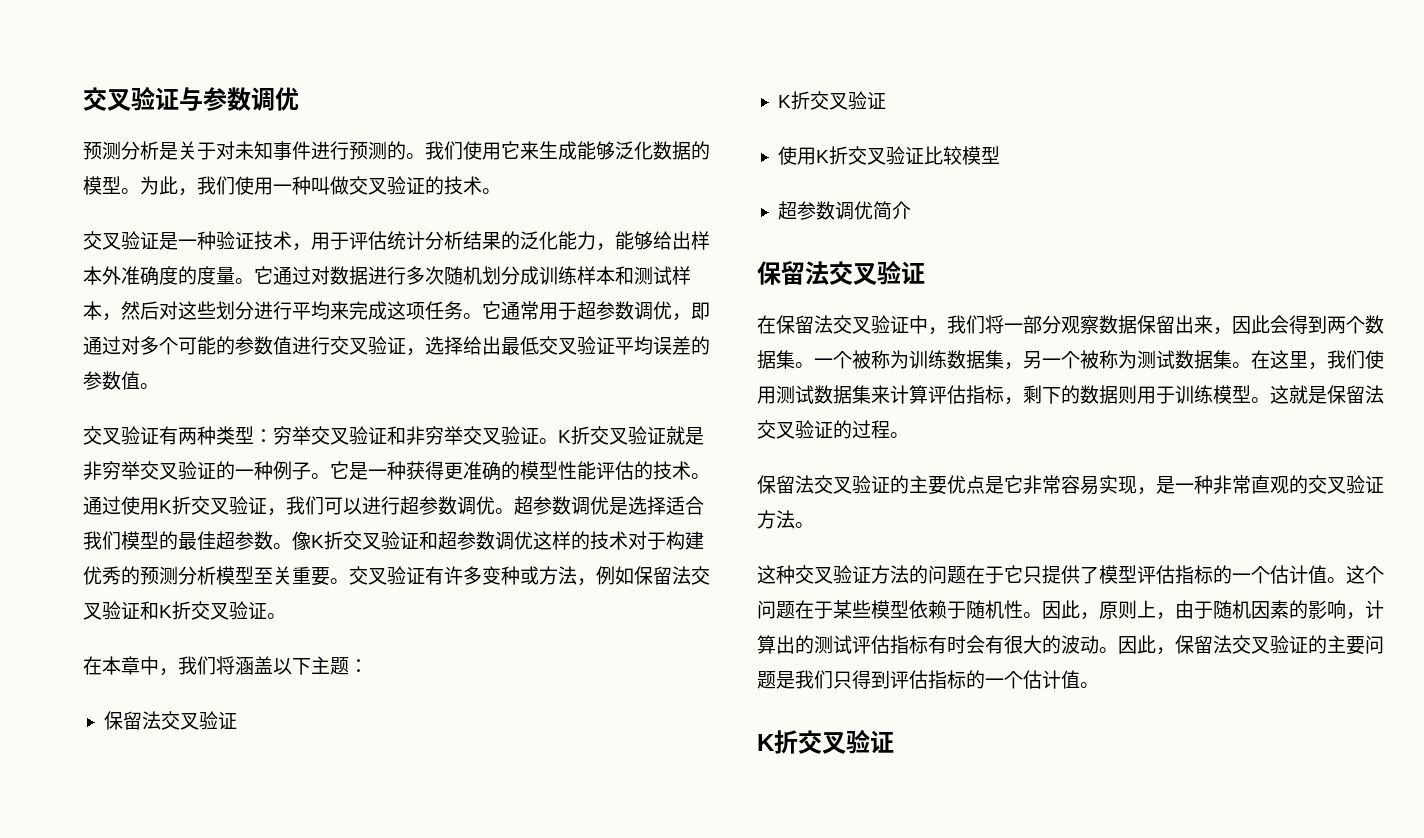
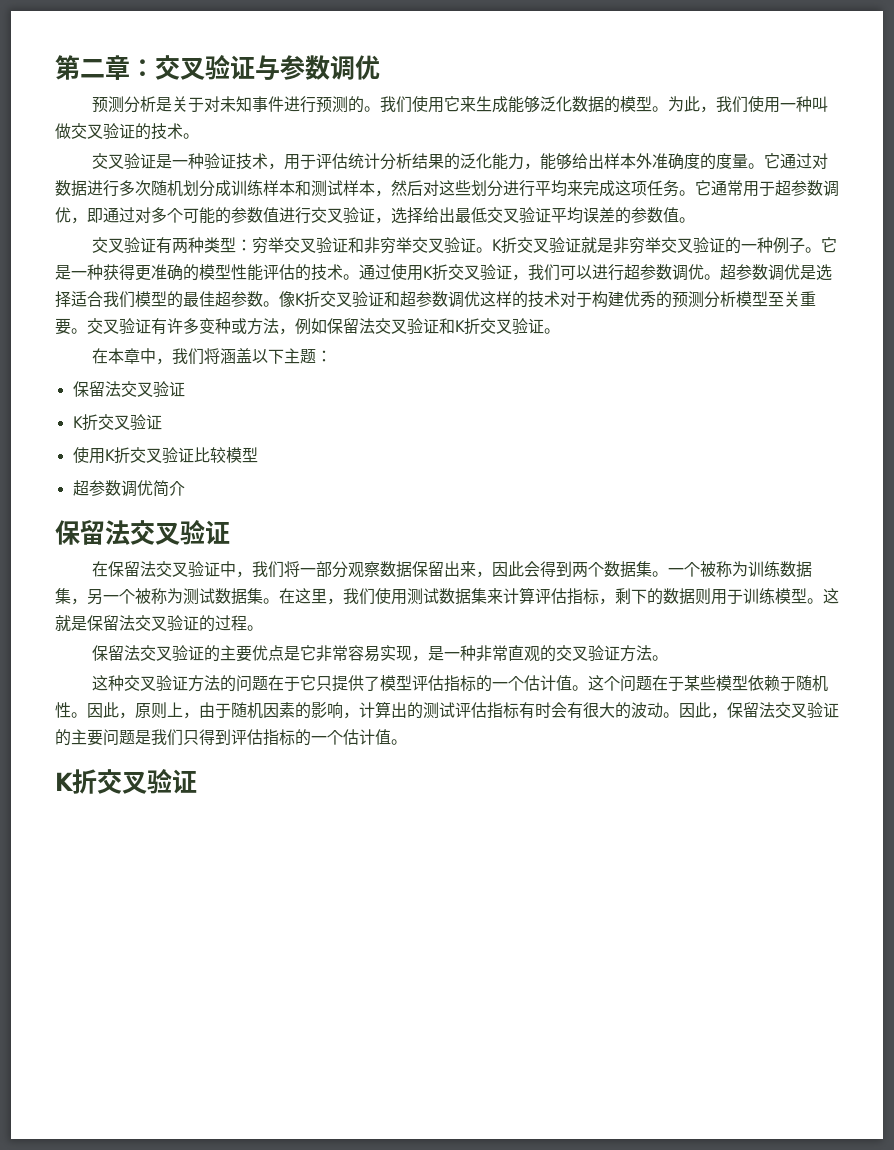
(83, 99) none -> [55,55,155,80] 第二章：

